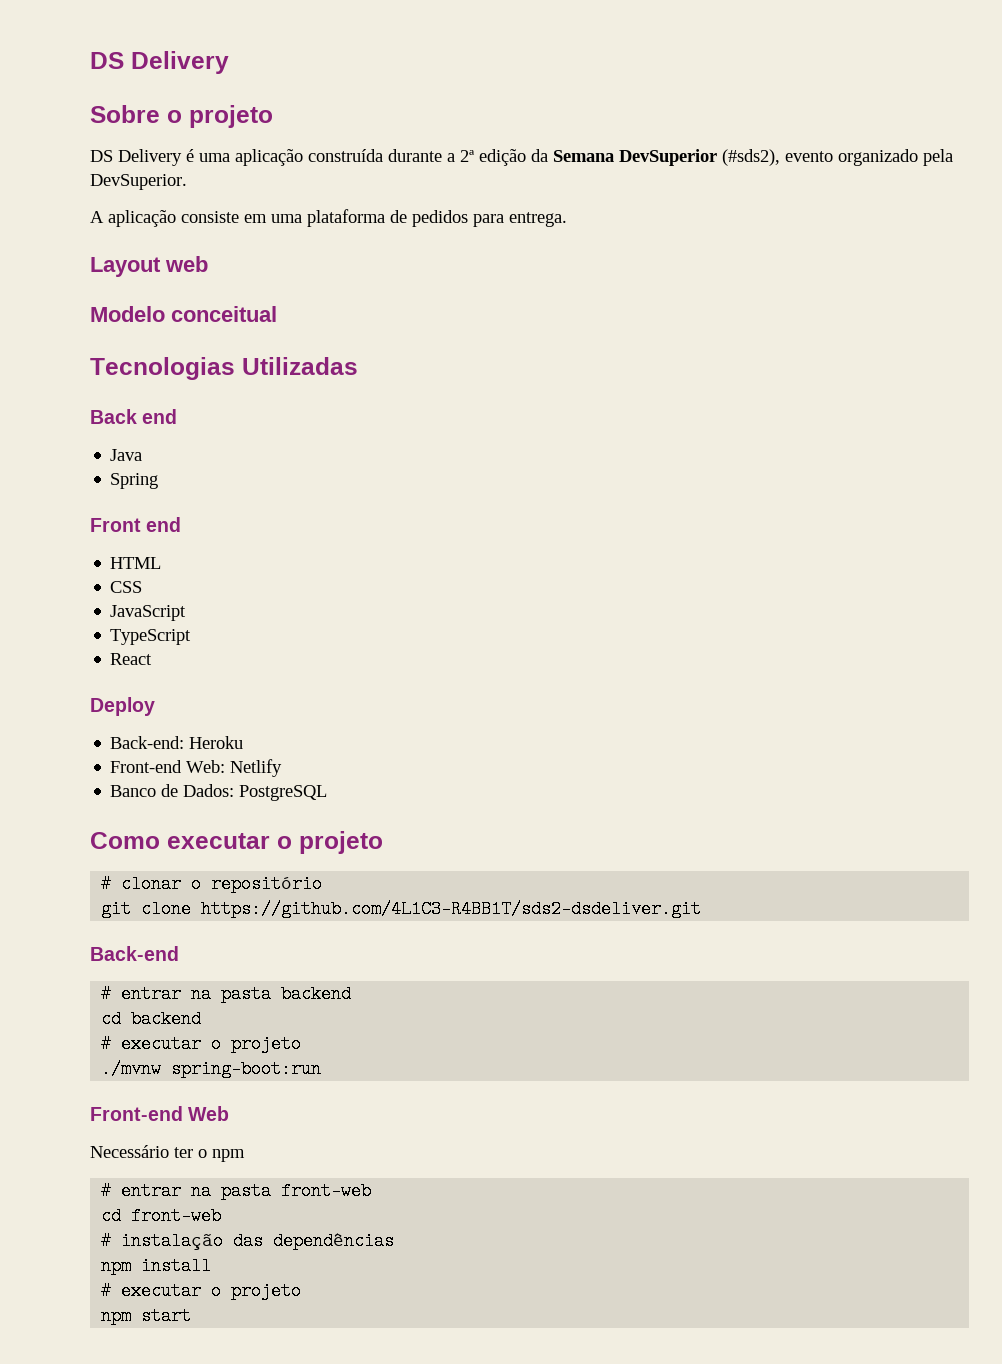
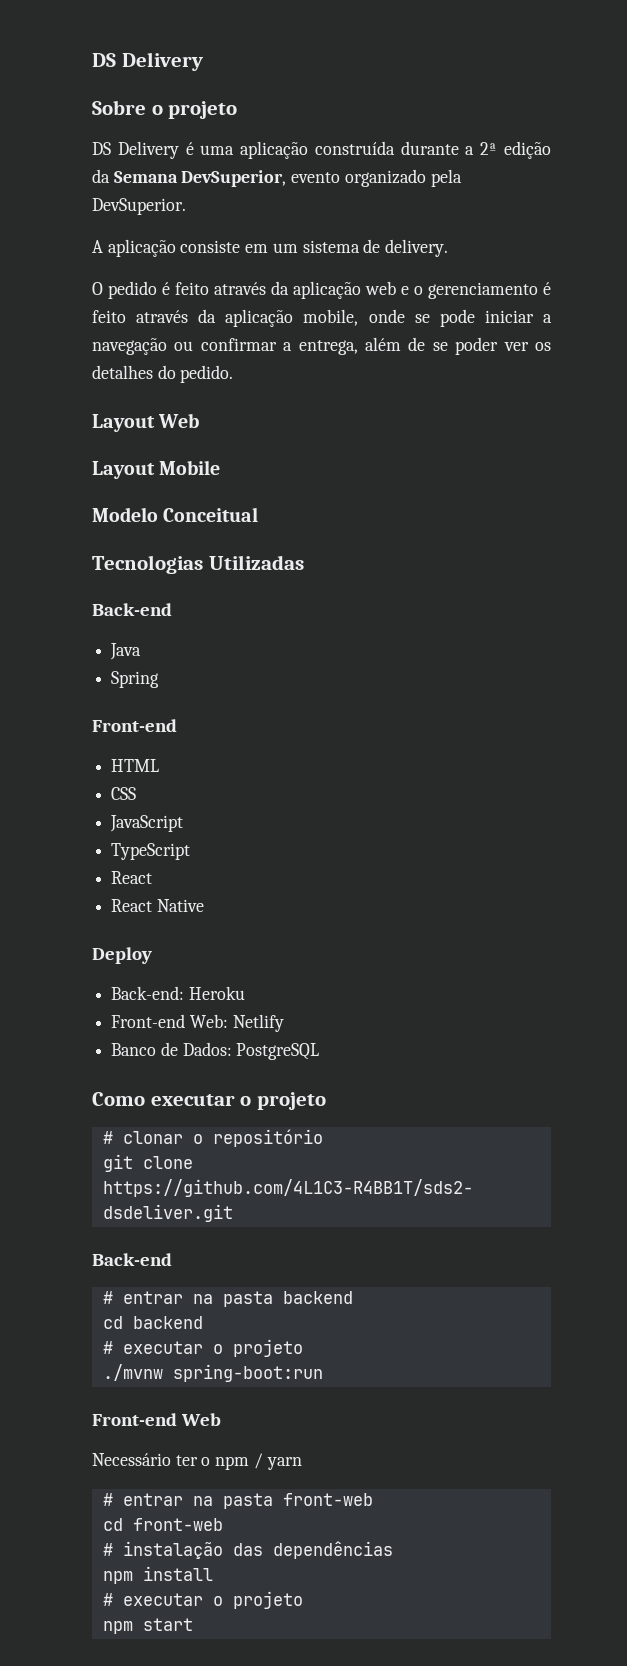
[619,149,780,166] DevSuperior (#sds2), -> [181,170,287,187] DevSuperior,
[271,209,567,227] [90,256,208,277] uma plataforma de pedidos para entrega. // Layout web -> [272,239,449,257] [92,281,551,299] [92,309,552,327] [92,337,551,355] [92,365,234,383] [92,413,200,432] [92,460,221,479] um sistema de delivery. // O pedido é feito através da aplicação web e o gerenciamento é feito através da aplicação mobile, onde se pode iniciar a navegação ou confirmar a entrega, além de se poder ver os detalhes do pedido. // Layout Web // Layout Mobile
[171,306,277,322] conceitual -> [163,507,259,522] Conceitual
[90,409,178,424] Back end -> [92,603,172,616] Back-end
[90,517,182,532] Front end -> [92,719,177,732] Front-end
(153, 659) none -> [111,899,204,912] // React Native
(245, 1155) none -> [253,1453,302,1470] / yarn

